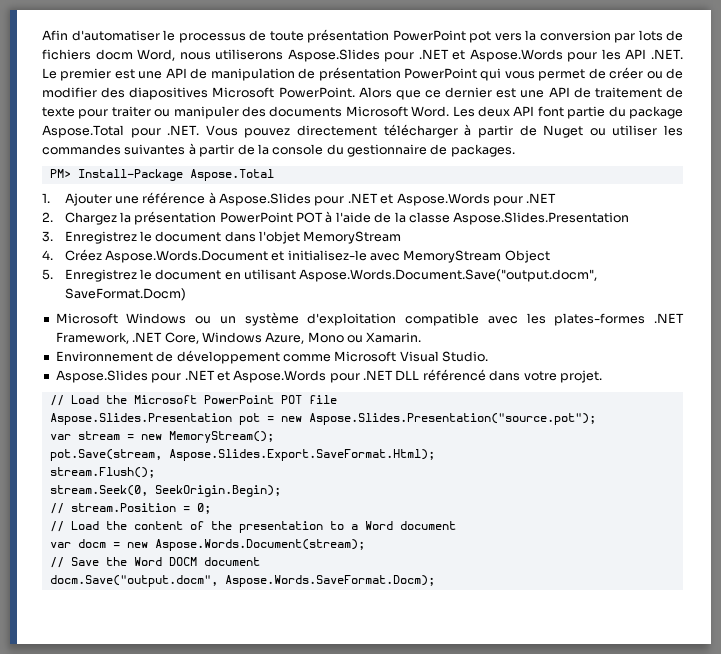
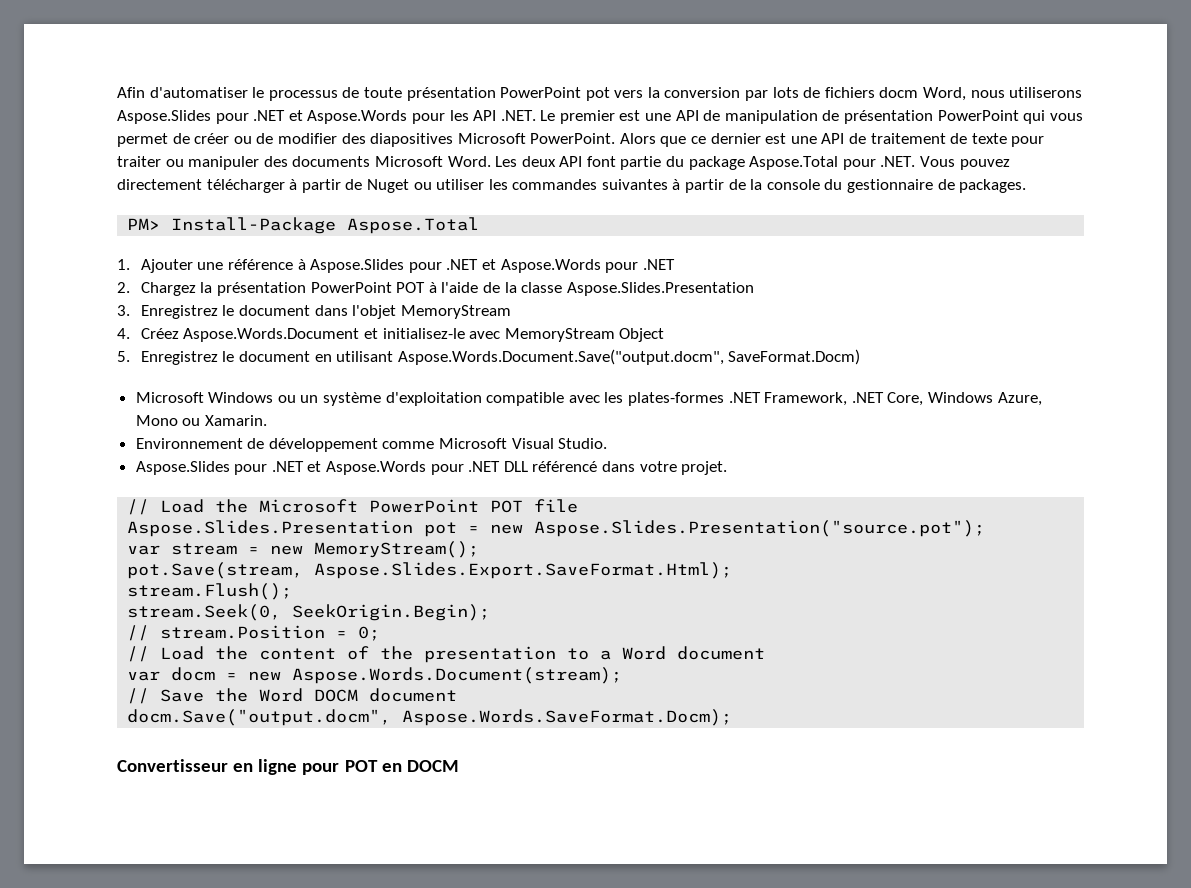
(435, 581) none -> [117,759,459,775] // Convertisseur en ligne pour POT en DOCM

